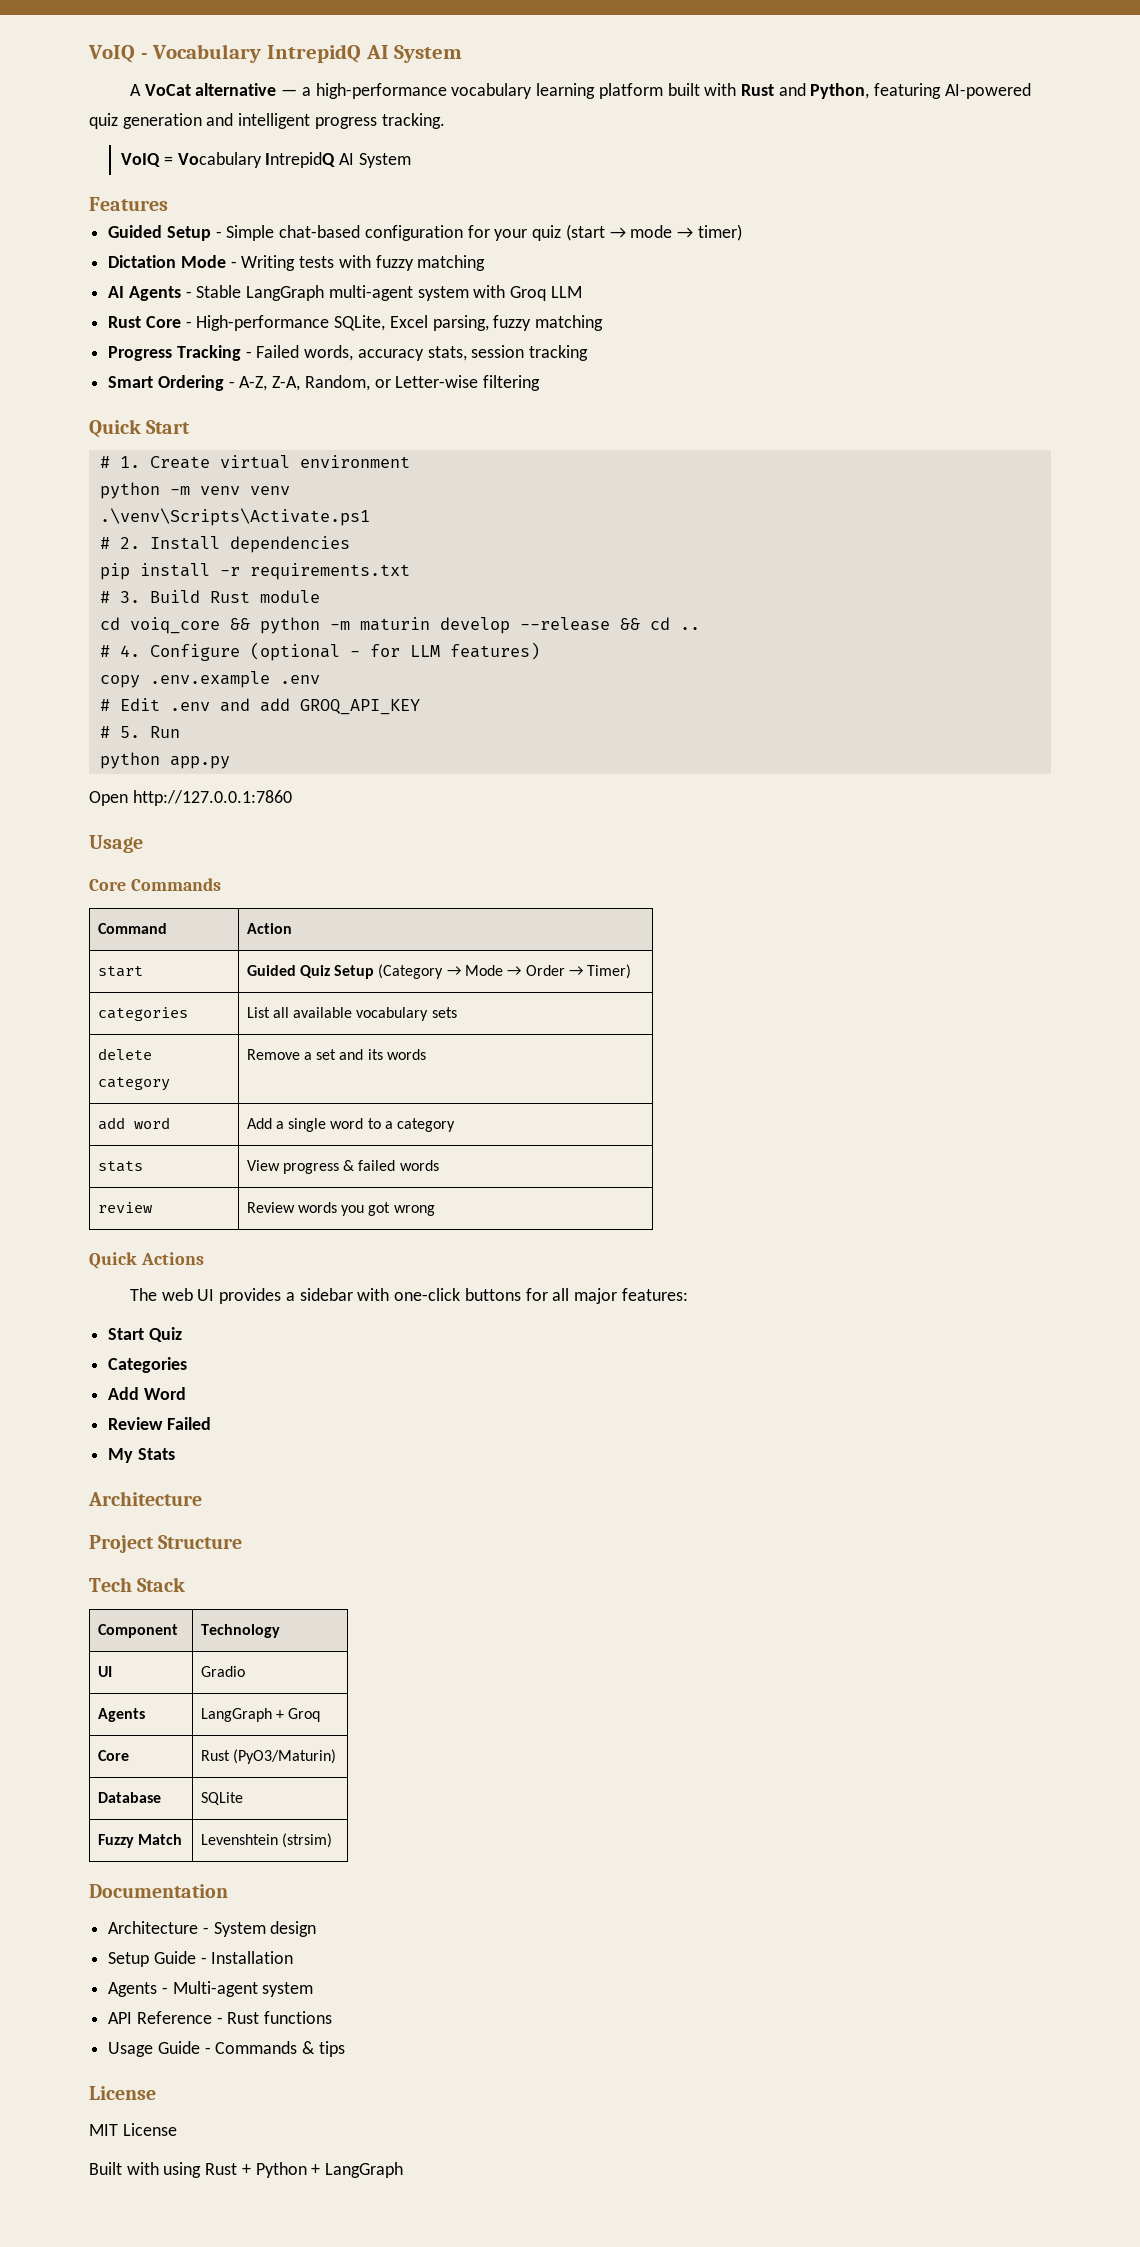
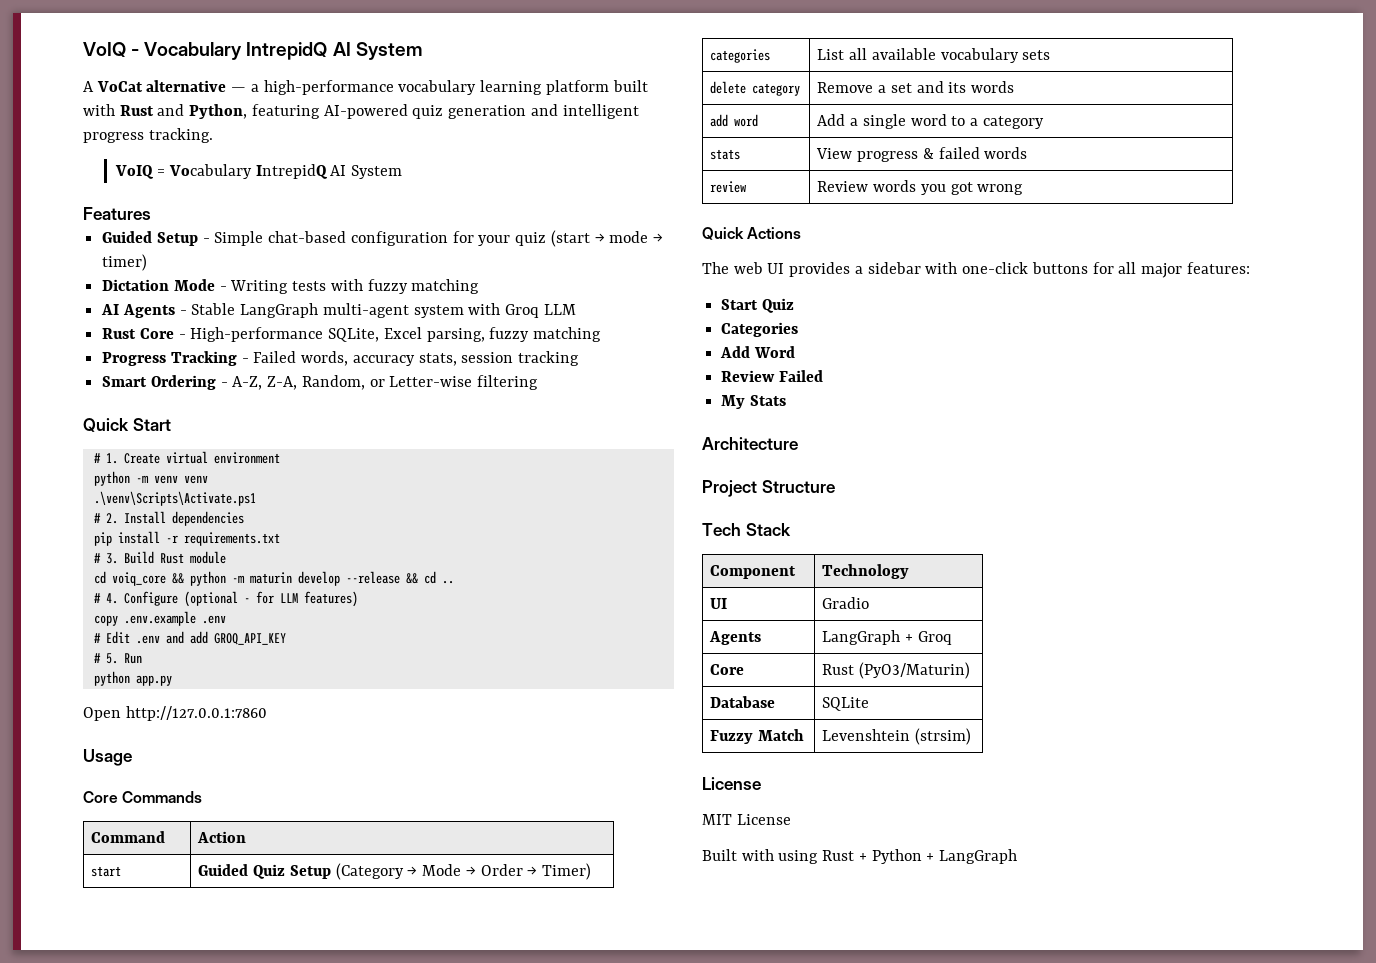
[89,1884,228,1898] [108,1921,317,1937] [108,1951,294,1967] [108,1981,314,1997] [108,2011,333,2024] [108,2041,345,2057] // Documentation // Architecture - System design // Setup Guide - Installation // Agents - Multi-agent system // API Reference - Rust functions // Usage Guide - Commands & tips -> (972, 736) none

